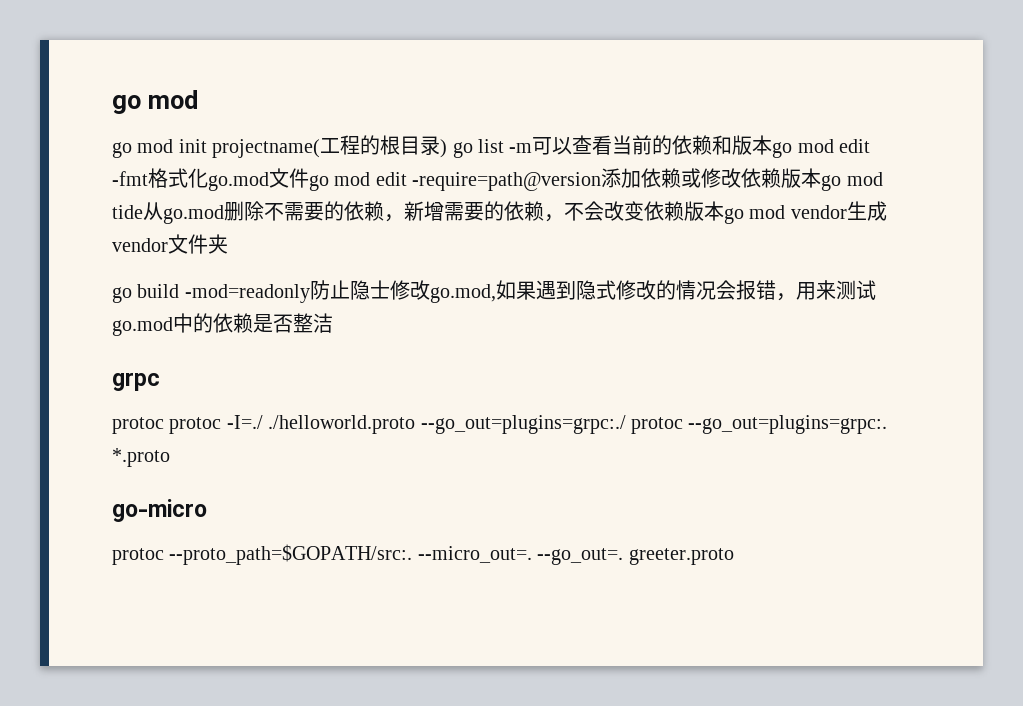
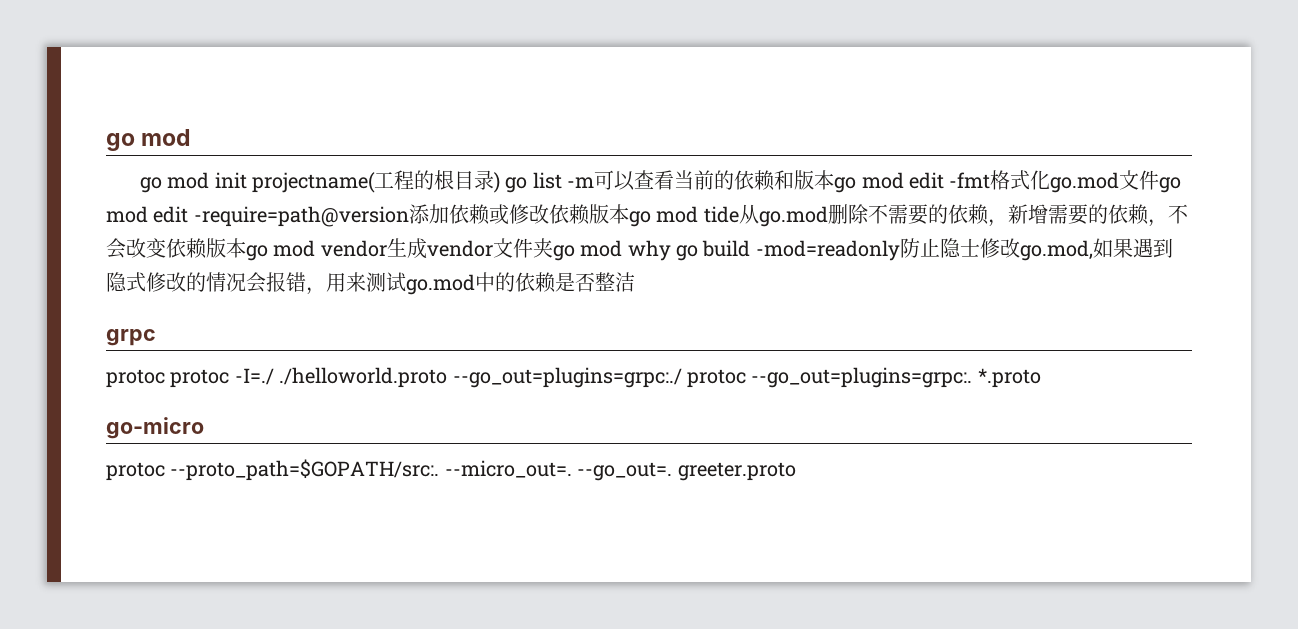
(228, 244) // -> [552,240,671,261] go mod why

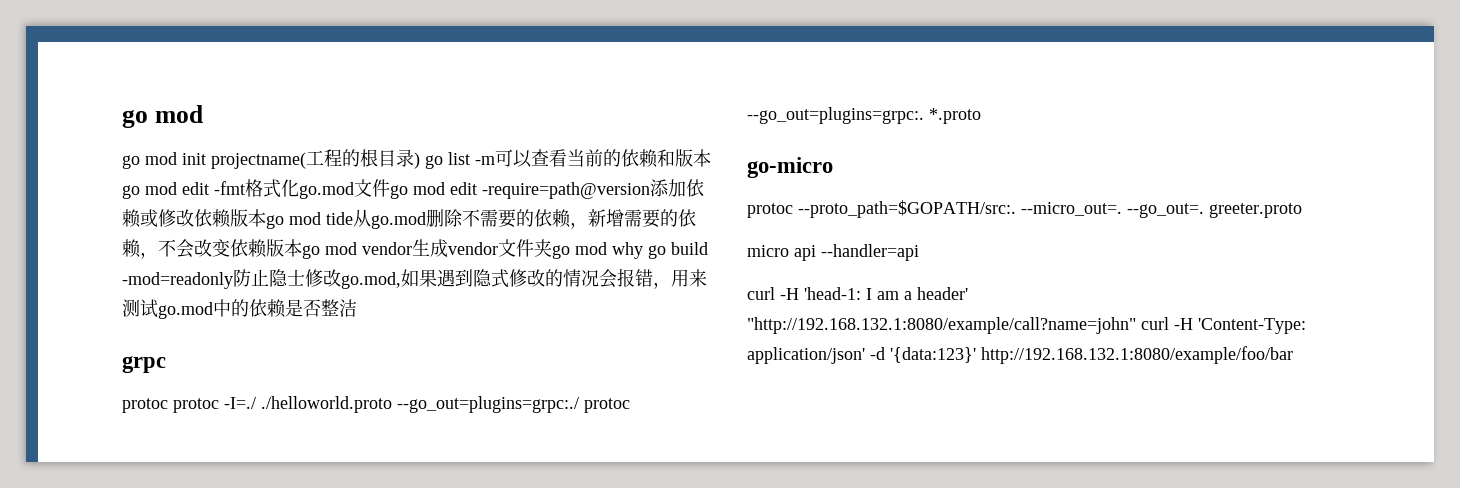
(796, 471) none -> [747,244,919,261] [747,287,968,300] [747,317,1306,334] [747,346,1293,364] // micro api --handler=api // curl -H 'head-1: I am a header' "http://192.168.132.1:8080/example/call?name=john" curl -H 'Content-Type: application/json' -d '{data:123}' http://192.168.132.1:8080/example/foo/bar

